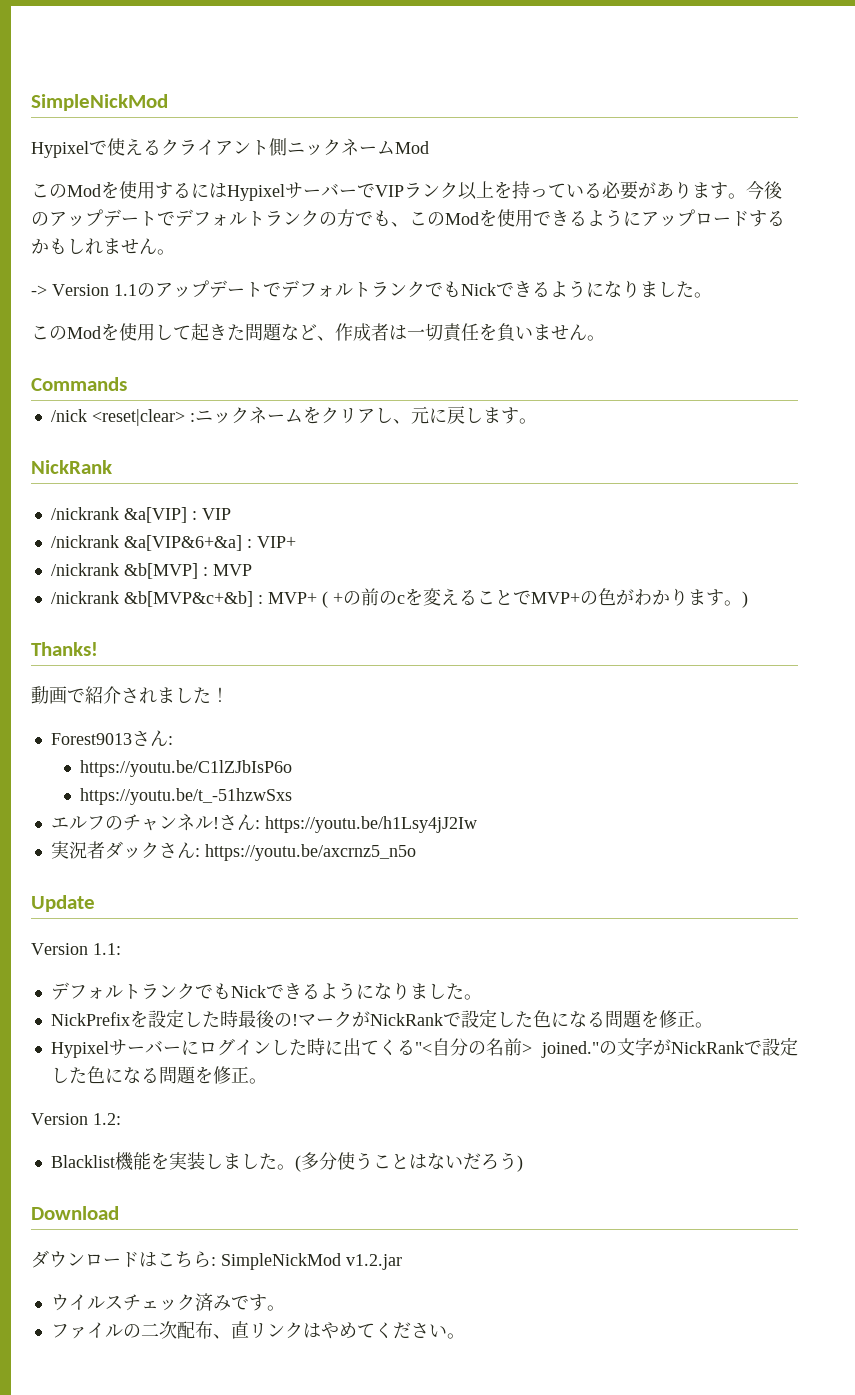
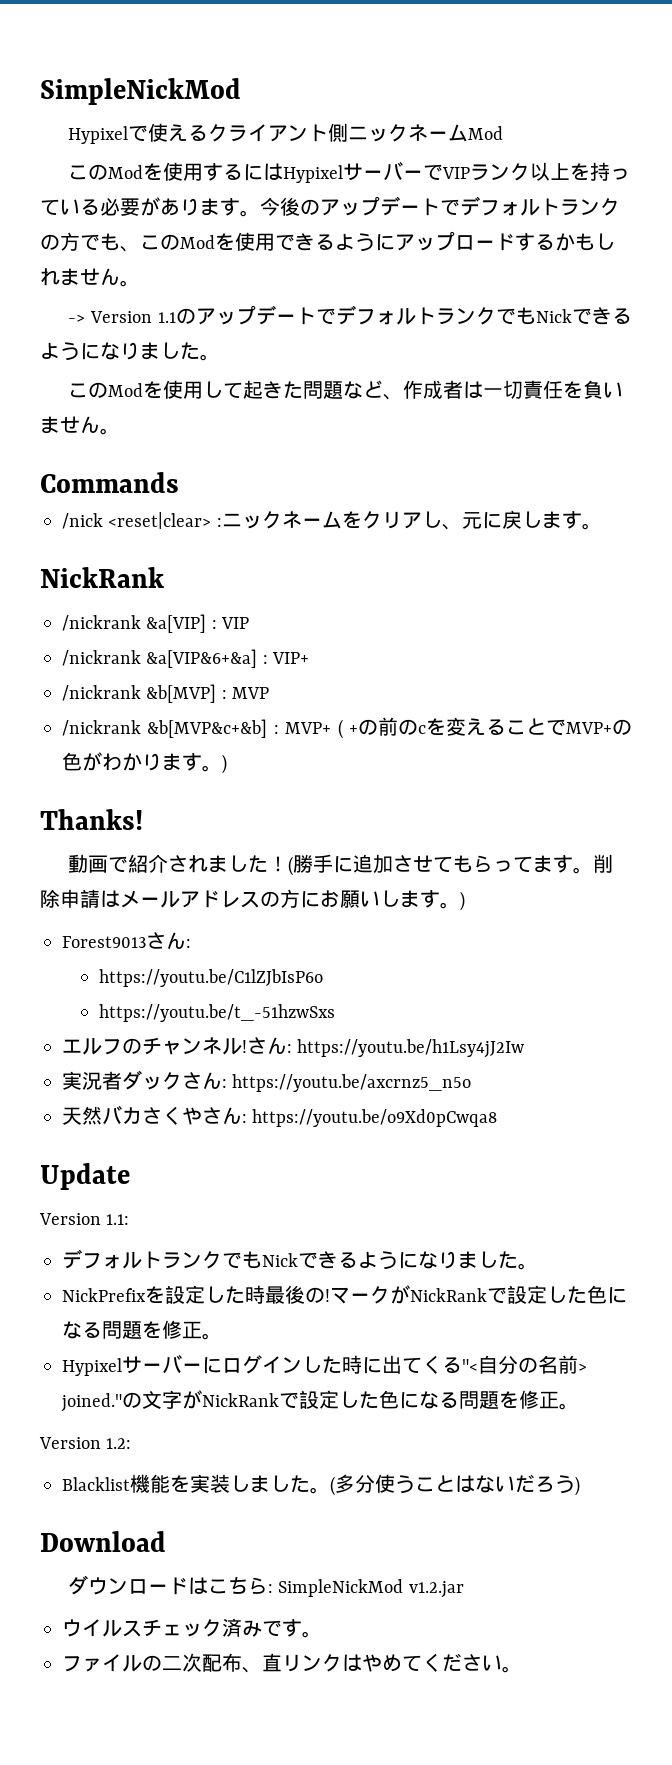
(229, 694) none -> [288,854,614,876] [40,889,465,911] (勝手に追加させてもらってます。削除申請はメールアドレスの方にお願いします。)
(416, 852) none -> [62,1105,498,1127] // 天然バカさくやさん: https://youtu.be/o9Xd0pCwqa8

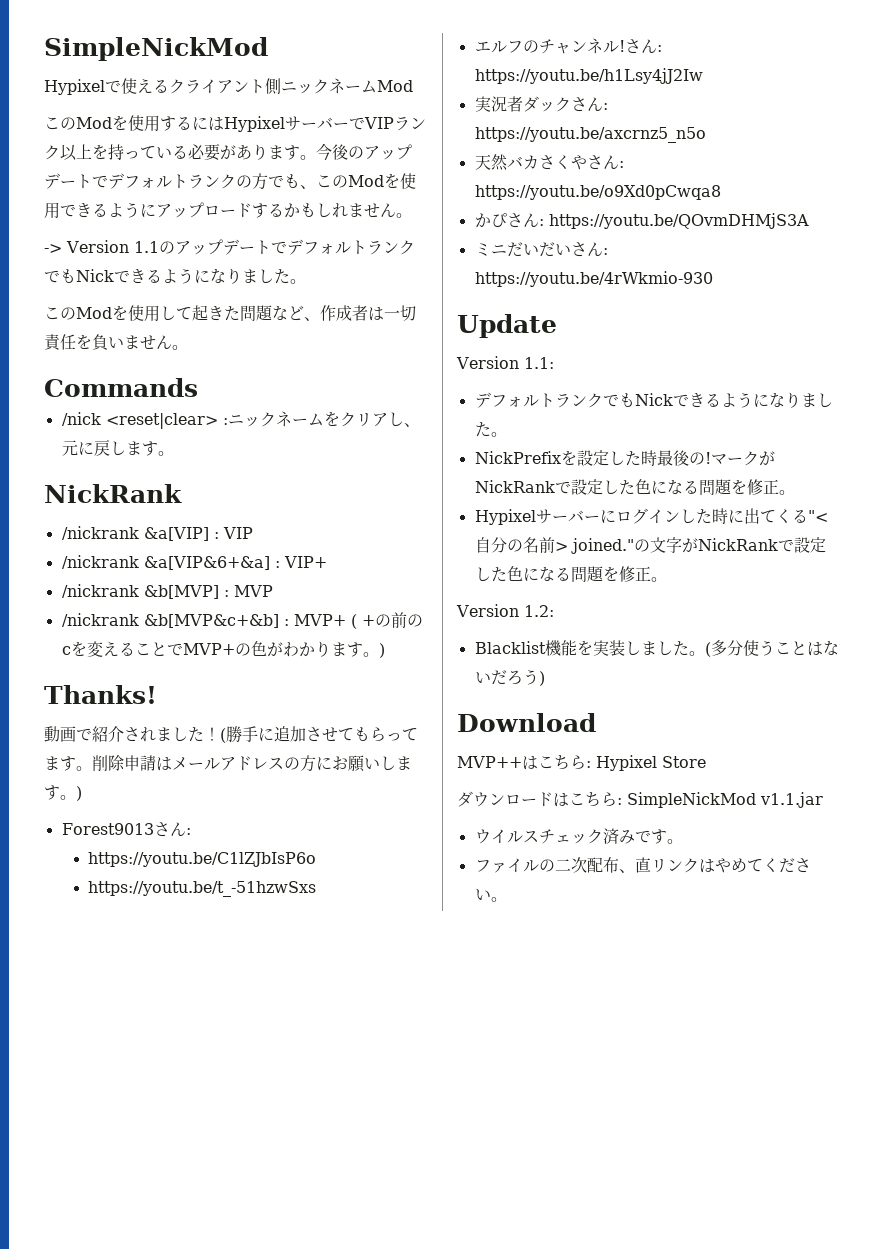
(498, 1118) none -> [474,213,809,229] [474,242,608,257] [474,271,713,287] // かぴさん: https://youtu.be/QOvmDHMjS3A // ミニだいだいさん: https://youtu.be/4rWkmio-930
(166, 1541) none -> [457,755,706,771] // MVP++はこちら: Hypixel Store
[408,1581,464,1598] v1.2.jar -> [760,792,823,808] v1.1.jar

